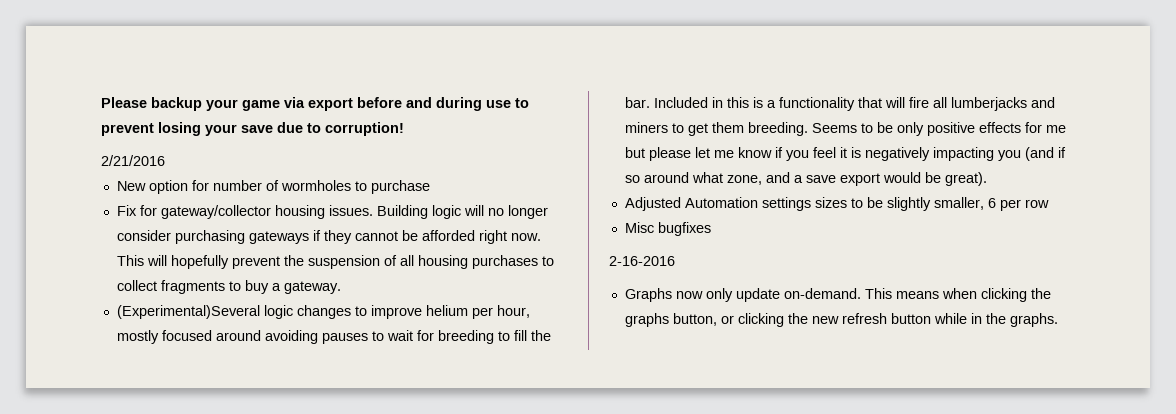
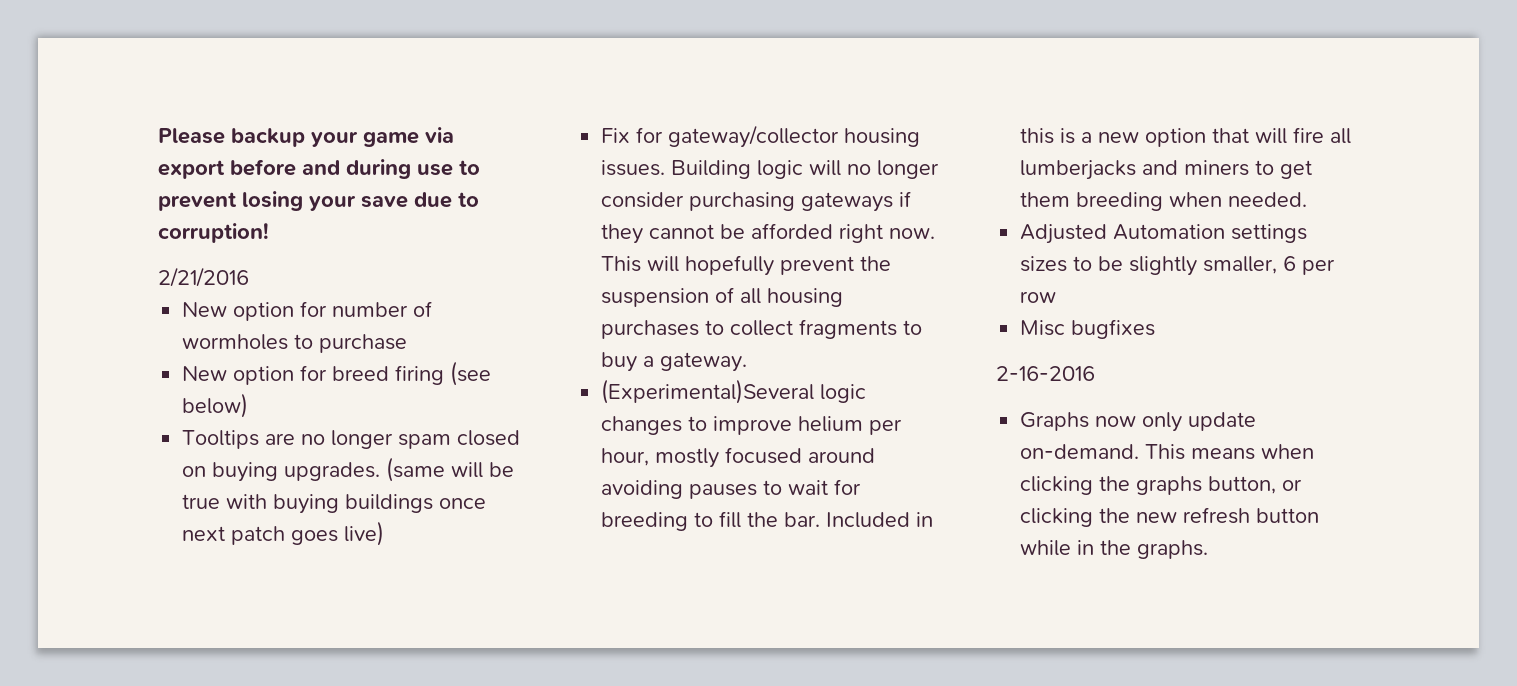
(430, 187) none -> [182,361,492,386] [182,393,249,418] [182,430,521,449] [182,457,515,482] [182,494,487,514] [182,521,385,546] // New option for breed firing (see below) // Tooltips are no longer spam closed on buying upgrades. (same will be true with buying buildings once next patch goes live)
[778,97,855,111] functionality -> [1098,128,1207,147] new option
[747,122,1066,136] [624,147,1066,161] [624,172,987,186] breeding. Seems to be only positive effects for me but please let me know if you feel it is negatively impacting you (and if so around what zone, and a save export would be great). -> [1076,192,1308,211] breeding when needed.

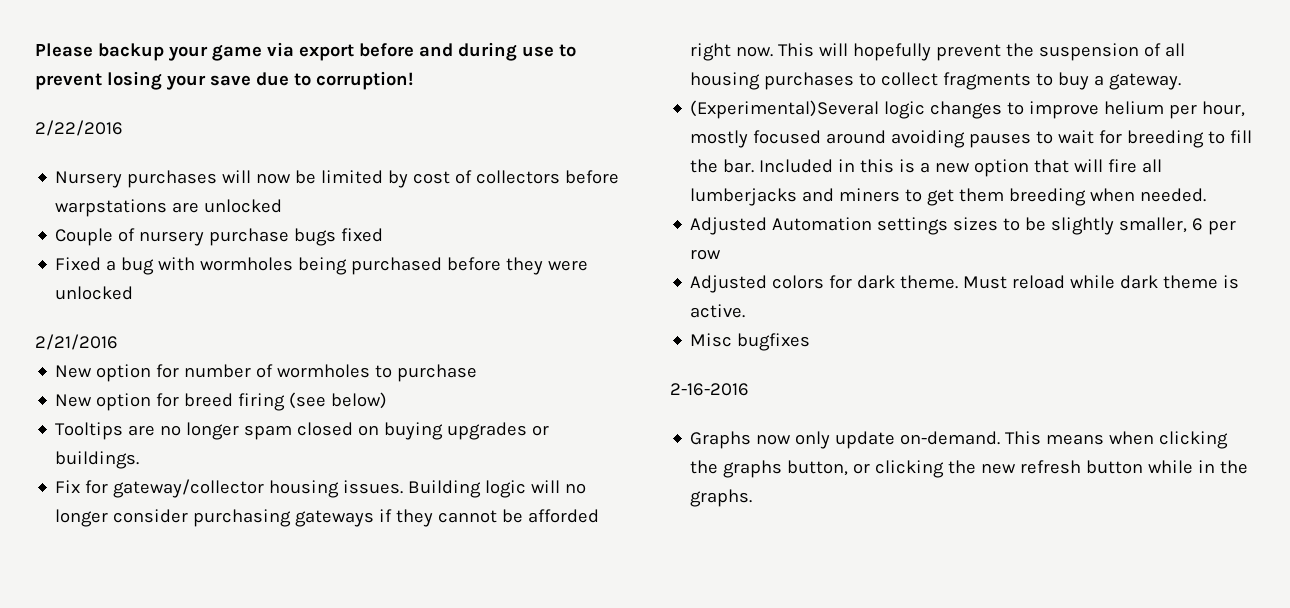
(269, 233) none -> [35,120,123,136] [55,170,620,188] [55,199,283,217] [55,228,384,246] [55,257,589,275] [55,286,134,300] // 2/22/2016 // Nursery purchases will now be limited by cost of collectors before warpstations are unlocked // Couple of nursery purchase bugs fixed // Fixed a bug with wormholes being purchased before they were unlocked
[284,457,515,482] [182,494,487,514] [182,521,385,546] upgrades. (same will be true with buying buildings once next patch goes live) -> [447,422,550,440] [55,451,140,469] upgrades or buildings.
(1057, 297) none -> [690,275,1240,293] [690,304,746,318] // Adjusted colors for dark theme. Must reload while dark theme is active.

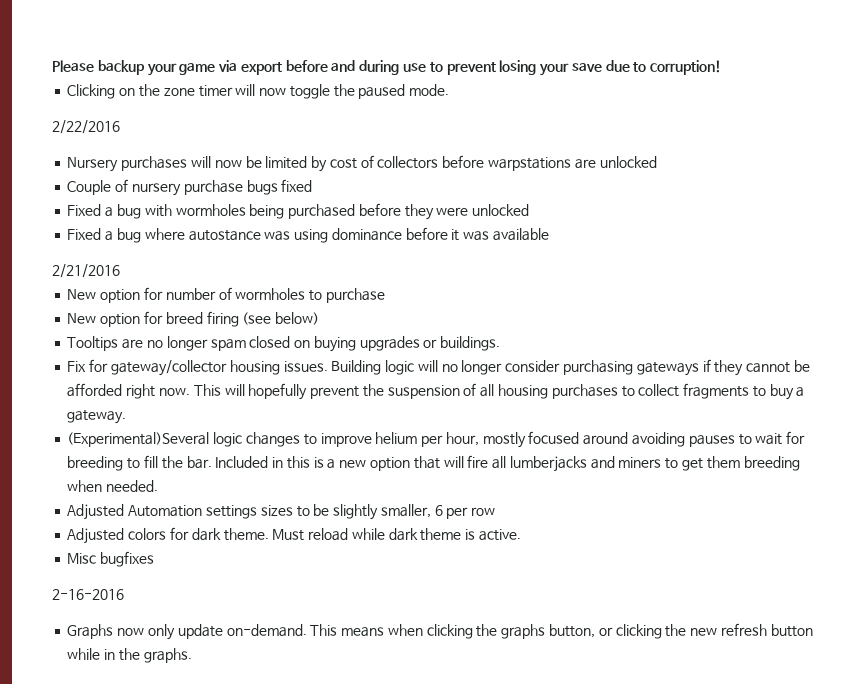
(413, 80) none -> [67,84,450,99] // Clicking on the zone timer will now toggle the paused mode.
(134, 293) none -> [67,227,549,243] // Fixed a bug where autostance was using dominance before it was available

